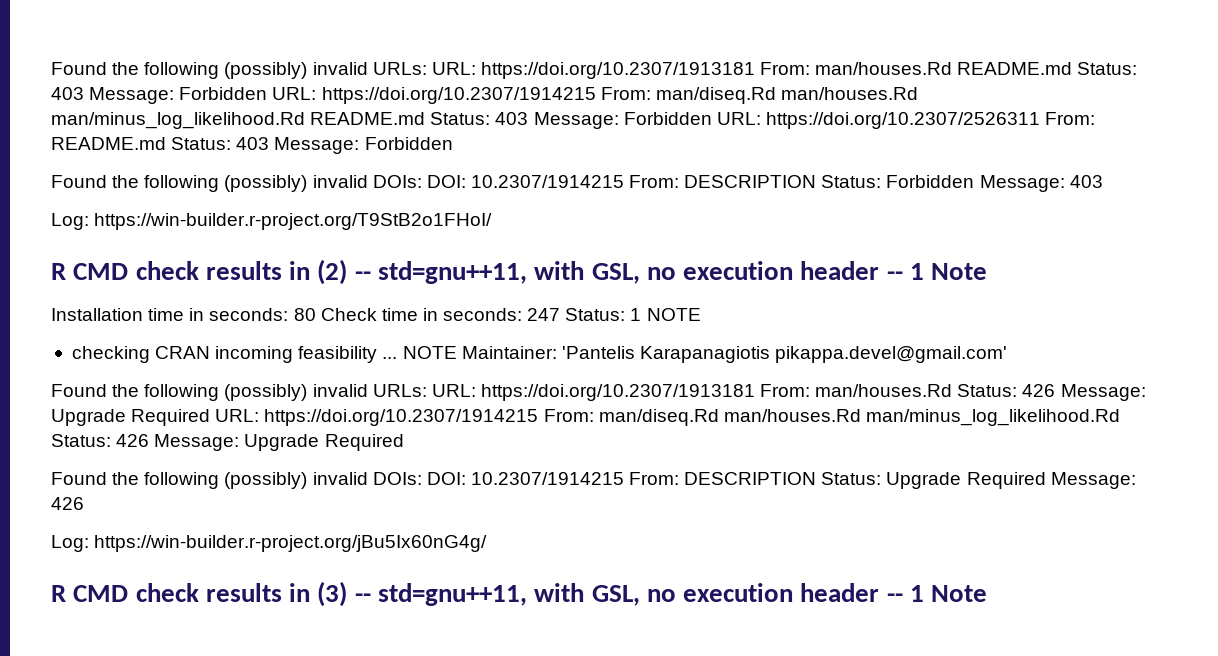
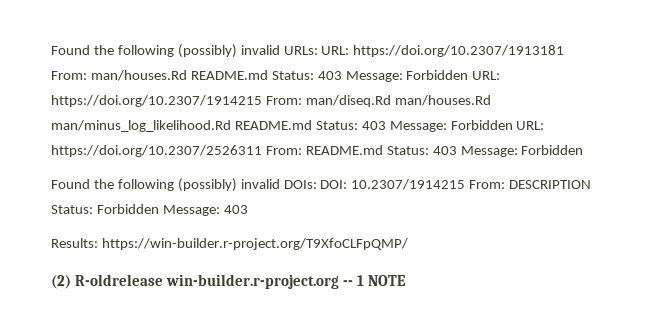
[51,213,493,230] [51,259,988,285] [51,308,701,321] [71,346,1008,363] [51,384,1146,401] [51,409,1120,426] [51,434,404,451] [51,472,1136,489] [51,497,84,510] [51,535,488,552] [51,581,988,607] Log: https://win-builder.r-project.org/T9StB2o1FHoI/ // R CMD check results in (2) -- std=gnu++11, with GSL, no execution header -- 1 Note // Installation time in seconds: 80 Check time in seconds: 247 Status: 1 NOTE // checking CRAN incoming feasibility ... NOTE Maintainer: 'Pantelis Karapanagiotis pikappa.devel@gmail.com' // Found the following (possibly) invalid URLs: URL: https://doi.org/10.2307/1913181 From: man/houses.Rd Status: 426 Message: Upgrade Required URL: https://doi.org/10.2307/1914215 From: man/diseq.Rd man/houses.Rd man/minus_log_likelihood.Rd Status: 426 Message: Upgrade Required // Found the following (possibly) invalid DOIs: DOI: 10.2307/1914215 From: DESCRIPTION Status: Upgrade Required Message: 426 // Log: https://win-builder.r-project.org/jBu5Ix60nG4g/ // R CMD check results in (3) -- std=gnu++11, with GSL, no execution header -- 1 Note -> [51,238,408,250] [51,274,406,289] Results: https://win-builder.r-project.org/T9XfoCLFpQMP/ // (2) R-oldrelease win-builder.r-project.org -- 1 NOTE

